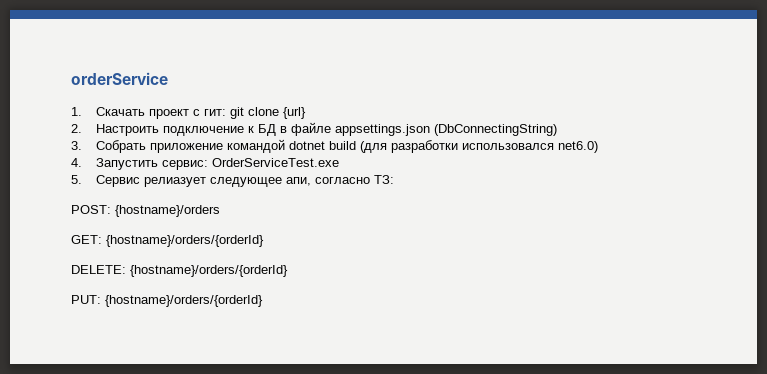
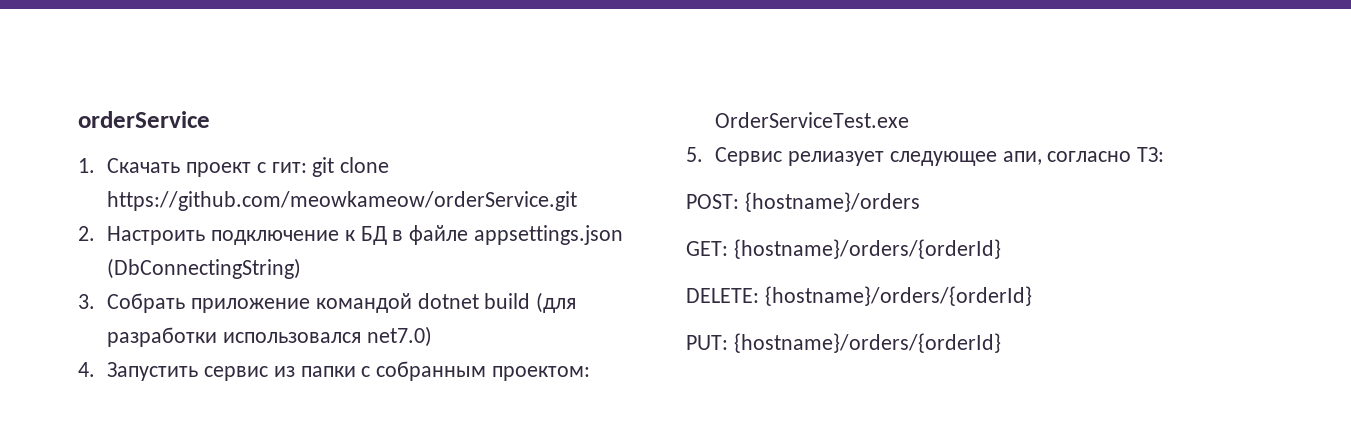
[283,107,307,119] {url} -> [107,191,578,211] https://github.com/meowkameow/orderService.git
[558,141,599,153] net6.0) -> [366,326,432,347] net7.0)
[162,160,209,170] сервис: -> [204,361,591,381] сервис из папки с собранным проектом:

